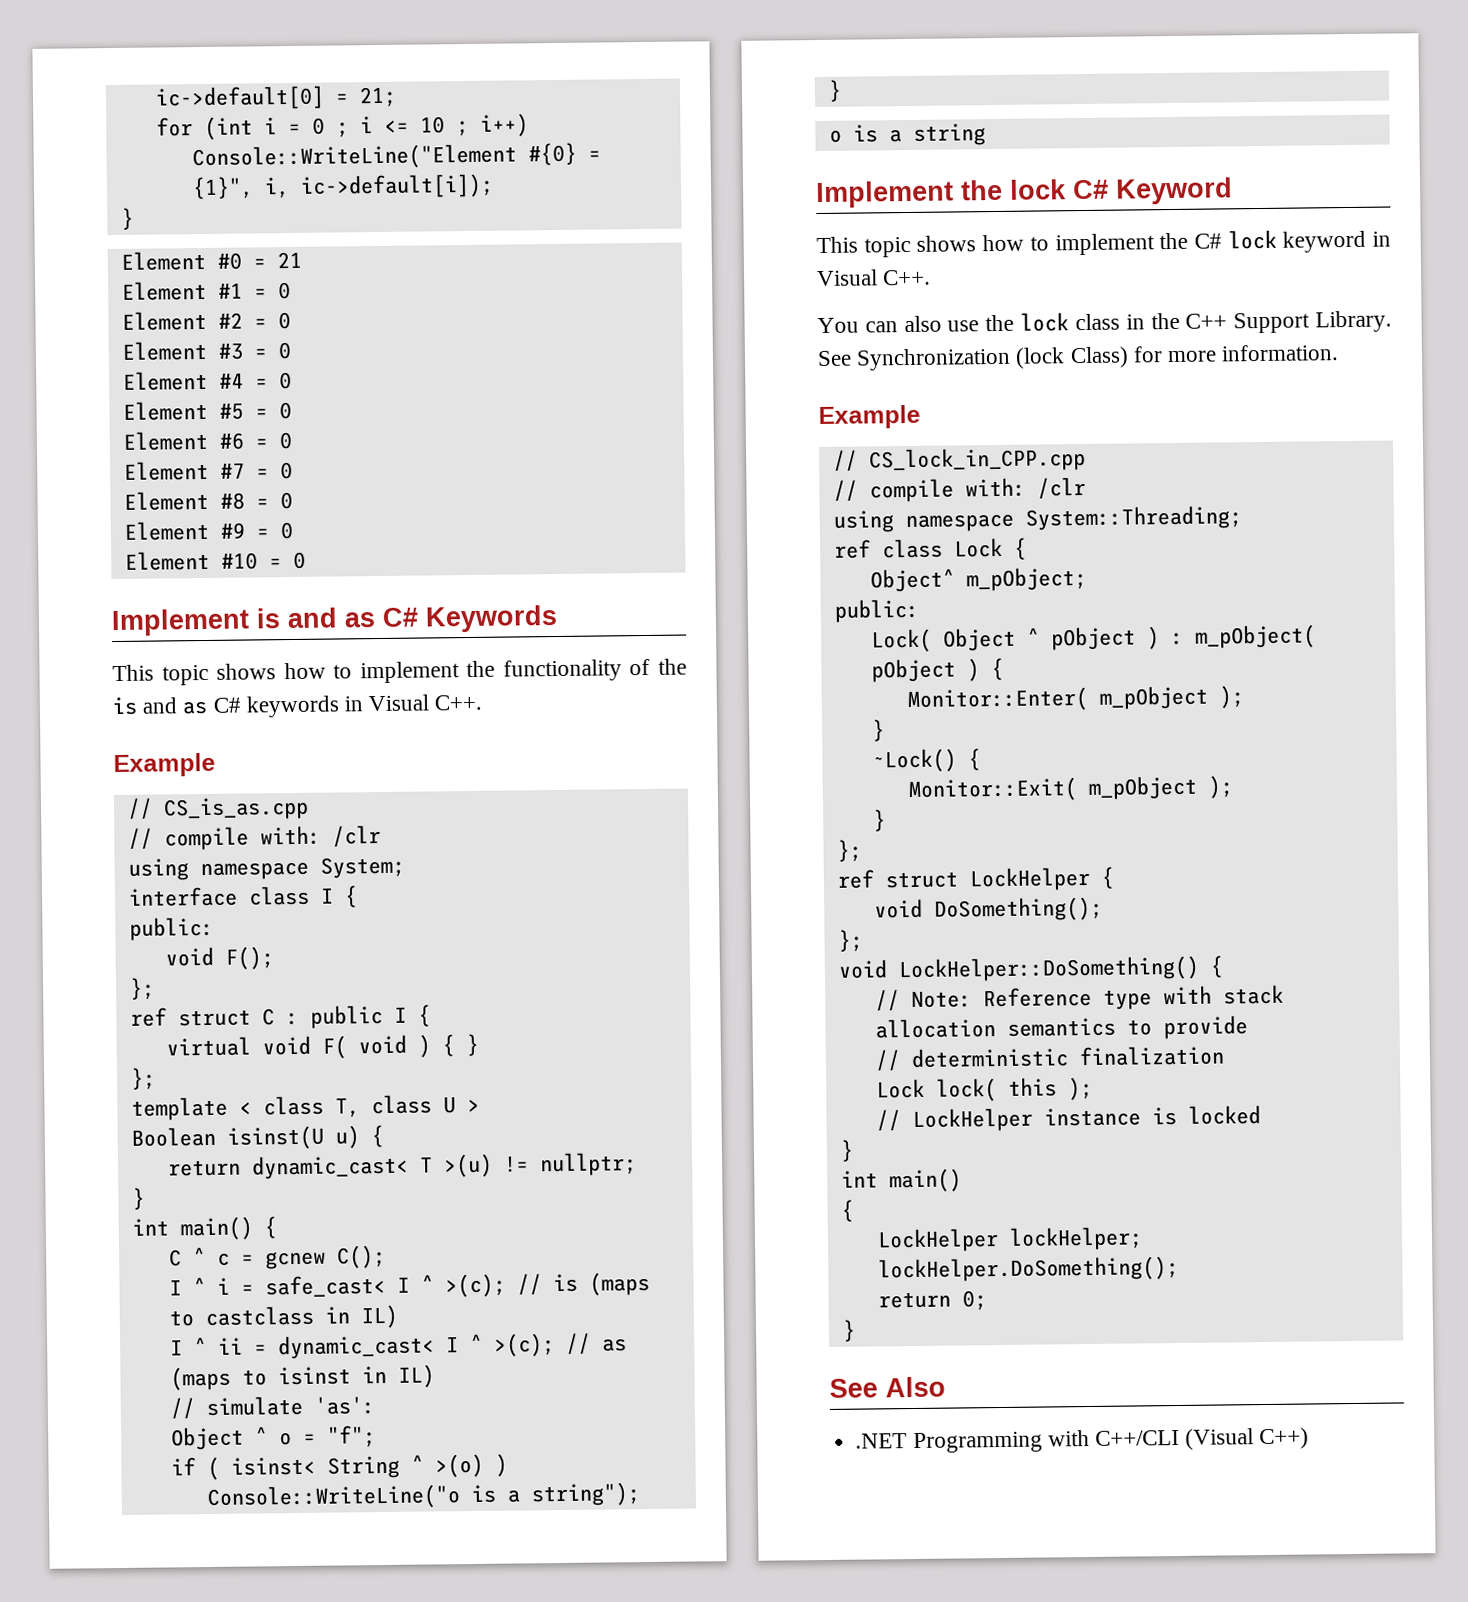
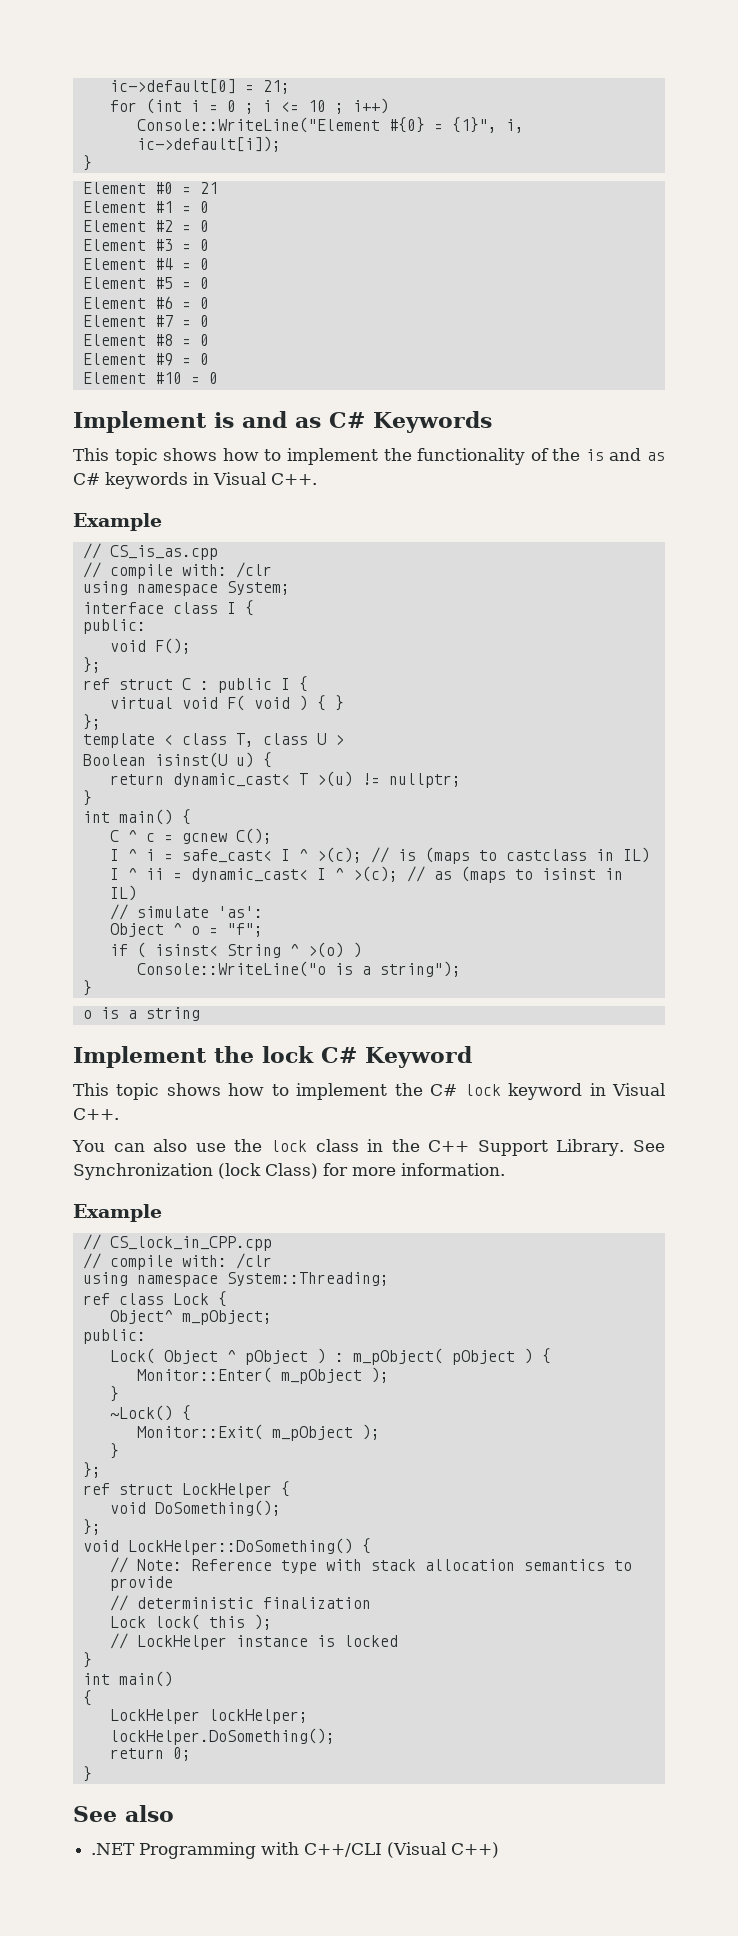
[885,1376,946,1398] Also -> [125,1805,174,1822] also

